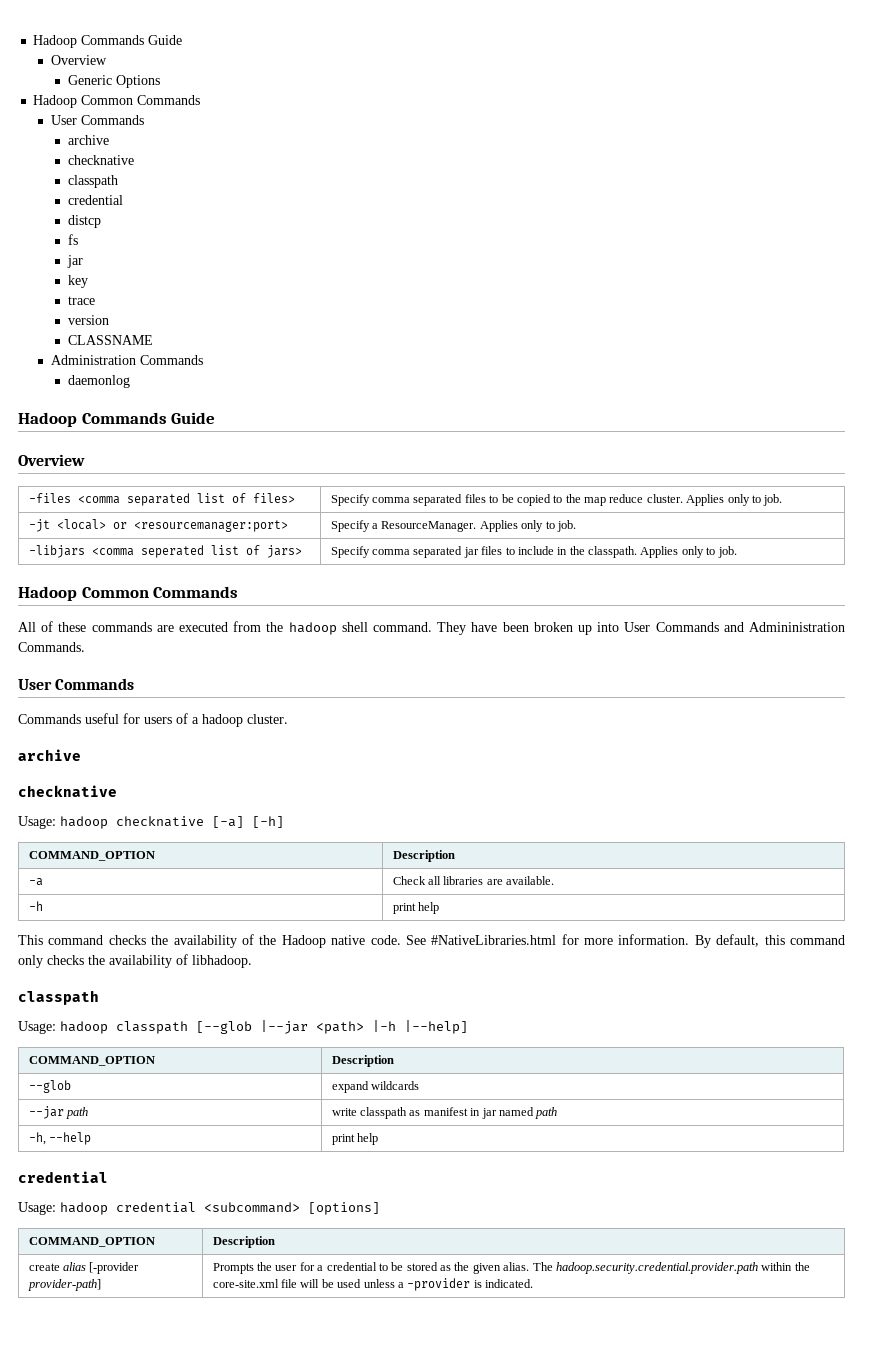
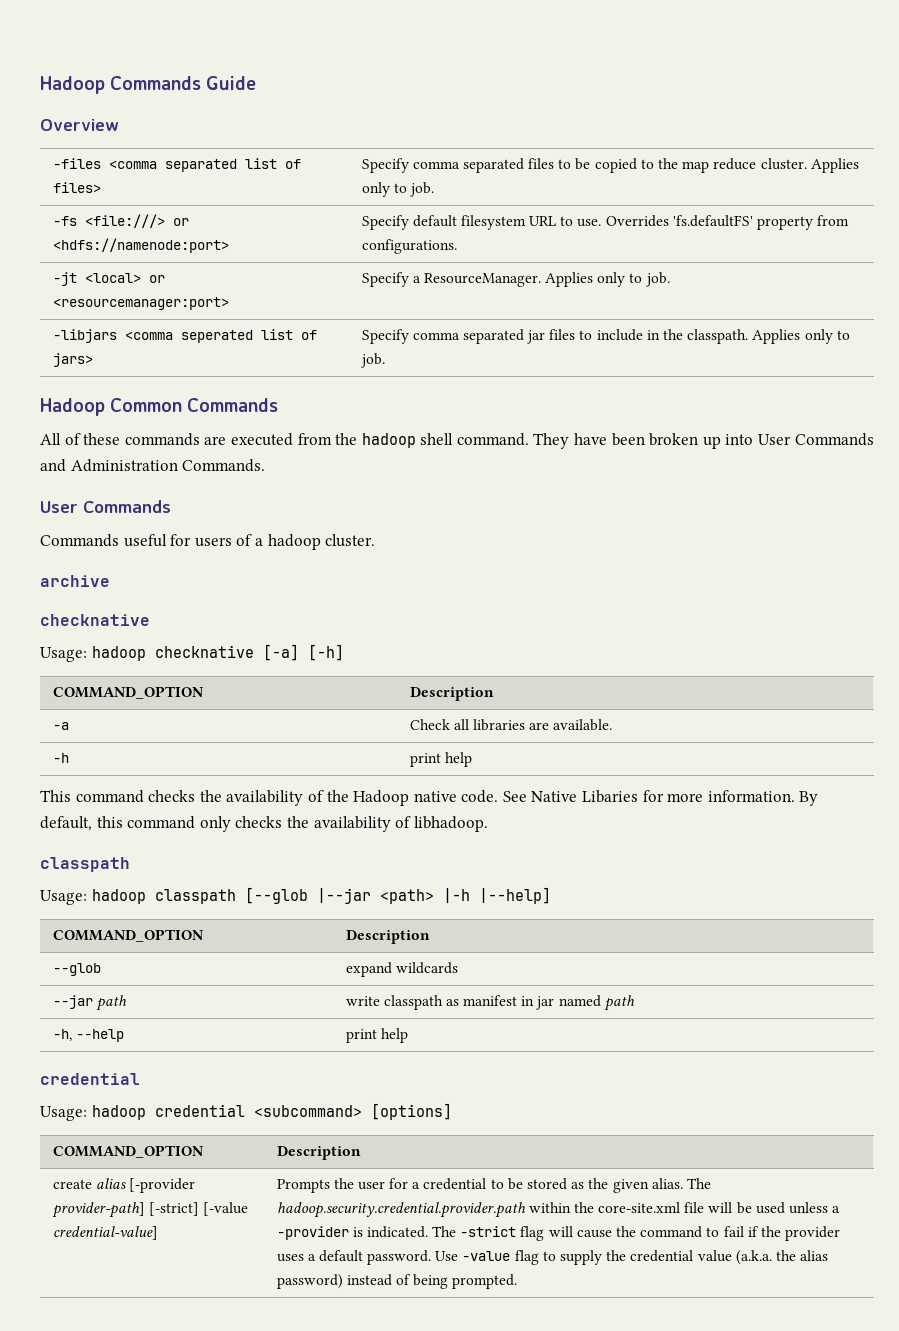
[33,35,183,48] [50,55,107,65] [67,75,160,88] [33,95,201,108] [50,115,144,125] [67,135,109,145] [67,155,134,165] [67,175,118,188] [67,195,123,205] [67,215,101,228] [67,234,78,245] [66,255,83,268] [67,275,88,288] [67,296,95,305] [67,315,109,325] [67,335,153,345] [50,355,203,365] [67,375,130,388] [18,412,216,427] [18,454,85,466] Hadoop Commands Guide // Overview // Generic Options // Hadoop Common Commands // User Commands // archive // checknative // classpath // credential // distcp // fs // jar // key // trace // version // CLASSNAME // Administration Commands // daemonlog // Hadoop Commands Guide // Overview -> [40,76,257,94] [40,119,119,131] Hadoop Commands Guide // Overview
(783, 500) none -> [52,214,189,228] [52,238,229,253] [361,215,850,230] [361,239,457,254] // -fs <file:///> or <hdfs://namenode:port> | Specify default filesystem URL to use. Overrides 'fs.defaultFS' property from configurations.
[749,622,846,632] Admininistration -> [70,459,178,472] Administration
[431,935,557,945] #NativeLibraries.html -> [531,790,639,803] Native Libaries
(101, 1285) none -> [148,1202,248,1216] [52,1226,158,1240] [-strict] [-value credential-value]
(534, 1283) none -> [432,1226,841,1241] [276,1250,829,1265] [276,1274,518,1289] The -strict flag will cause the command to fail if the provider uses a default password. Use -value flag to supply the credential value (a.k.a. the alias password) instead of being prompted.

